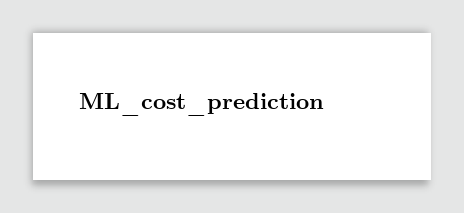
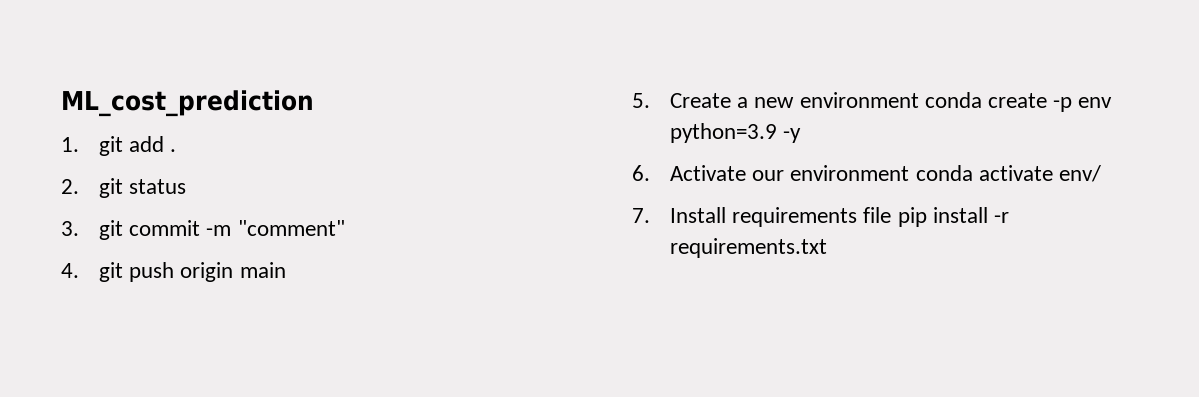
(324, 104) none -> [61,136,177,156] [61,178,187,198] [61,220,345,240] [61,262,286,282] [632,92,1113,112] [669,123,802,143] [632,165,1101,182] [632,207,1009,227] [669,238,827,258] // 1. git add . // 2. git status // 3. git commit -m "comment" // 4. git push origin main // 5. Create a new environment conda create -p env python=3.9 -y // 6. Activate our environment conda activate env/ // 7. Install requirements file pip install -r requirements.txt

